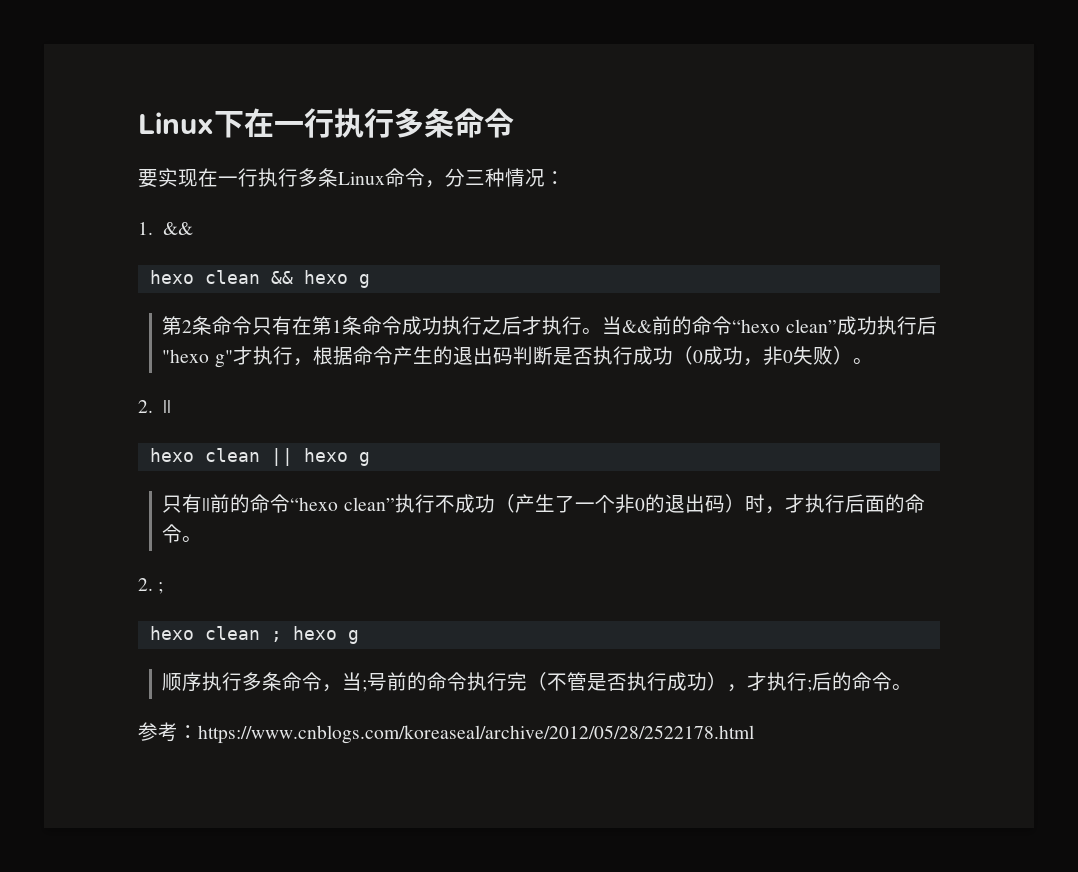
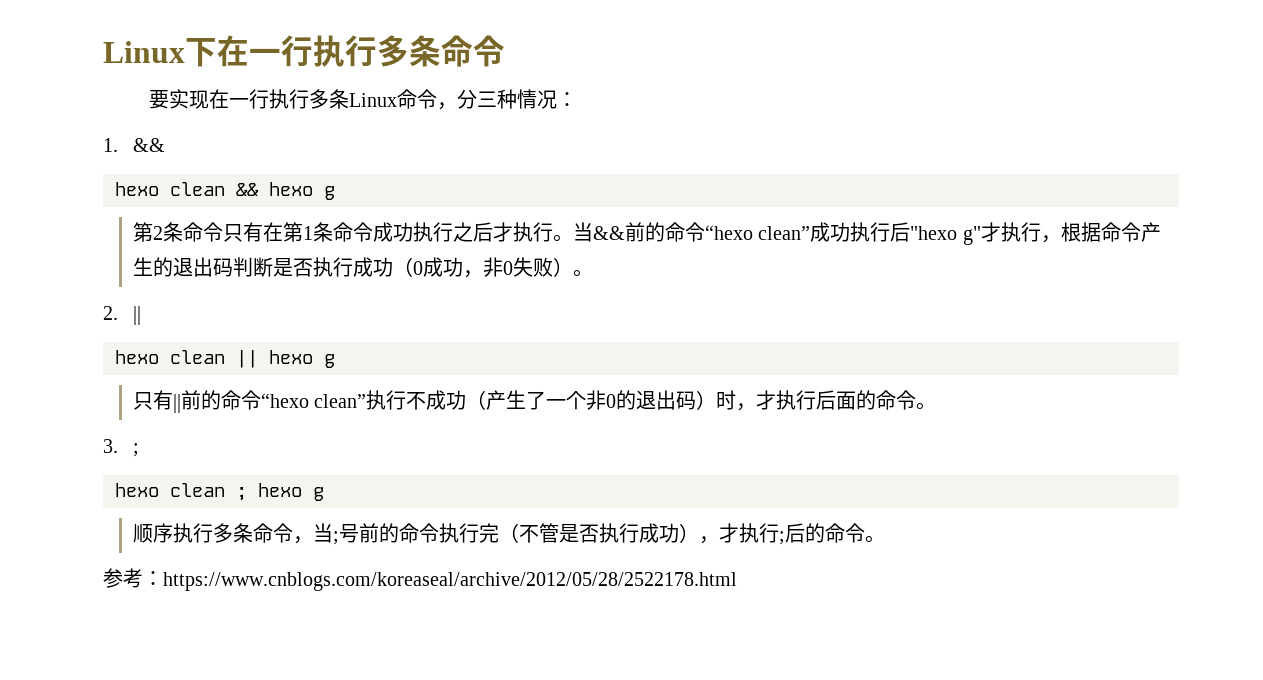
[138,578,153,591] 2. -> [103,439,118,453] 3.

